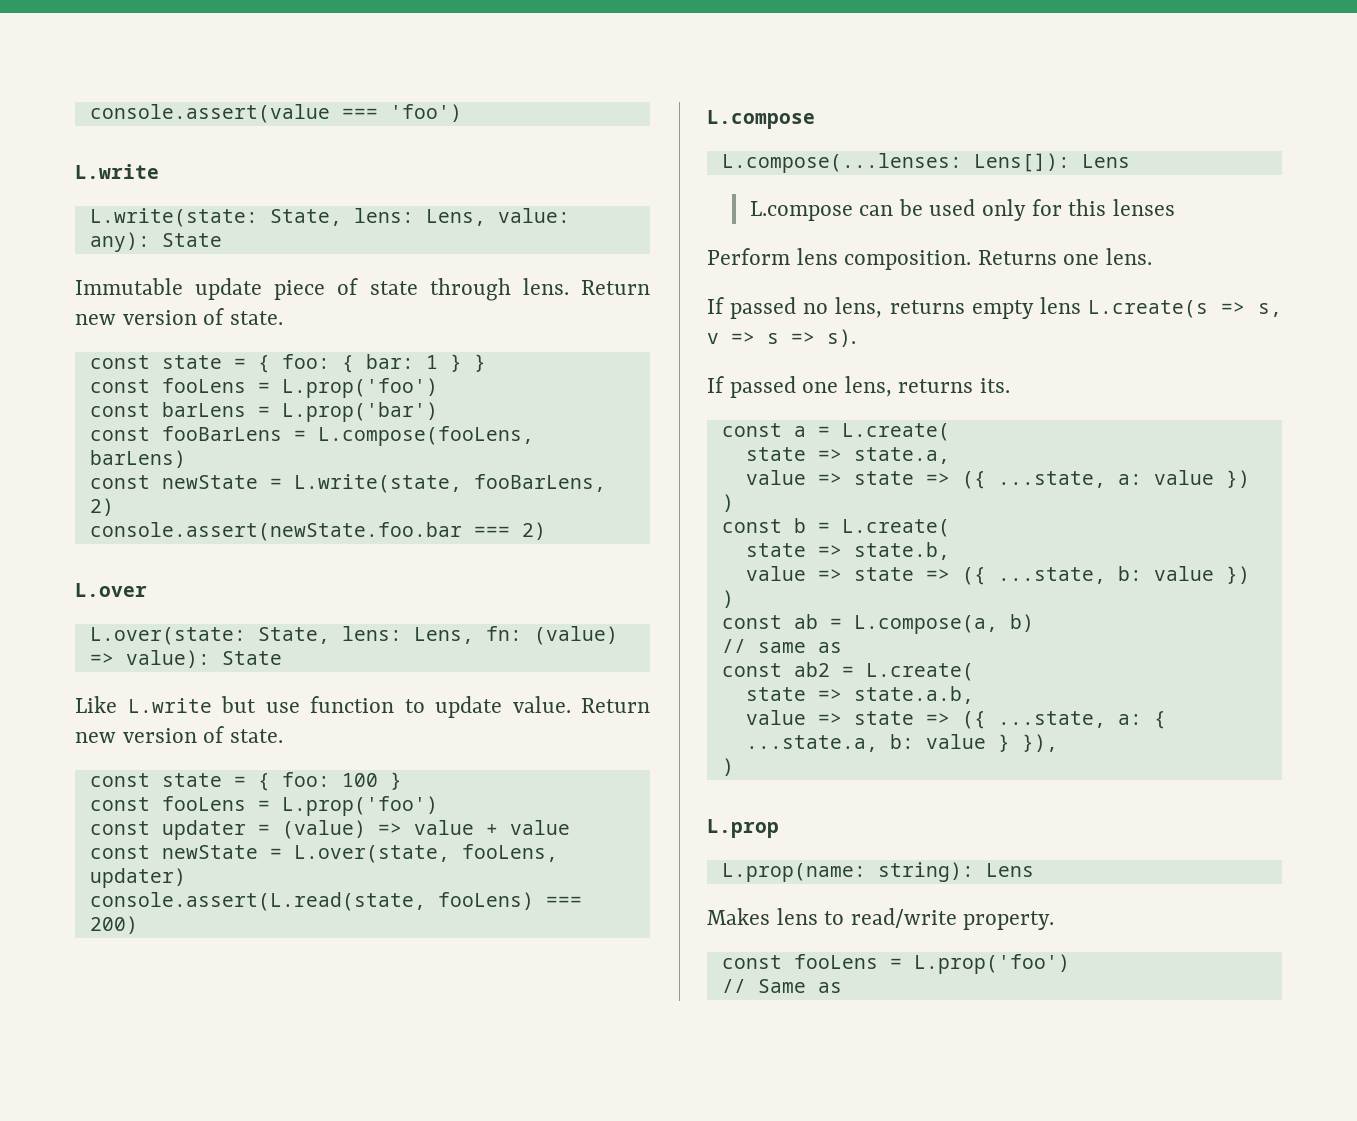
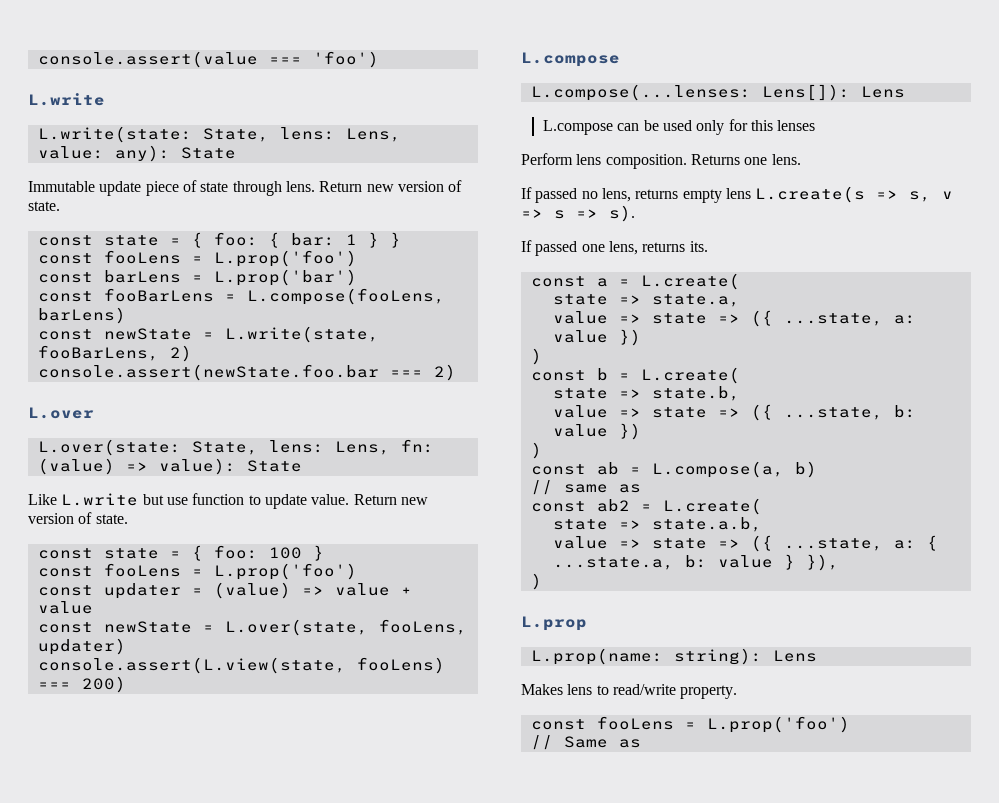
[89,892,426,911] console.assert(L.read(state, -> [37,657,346,674] console.assert(L.view(state,

